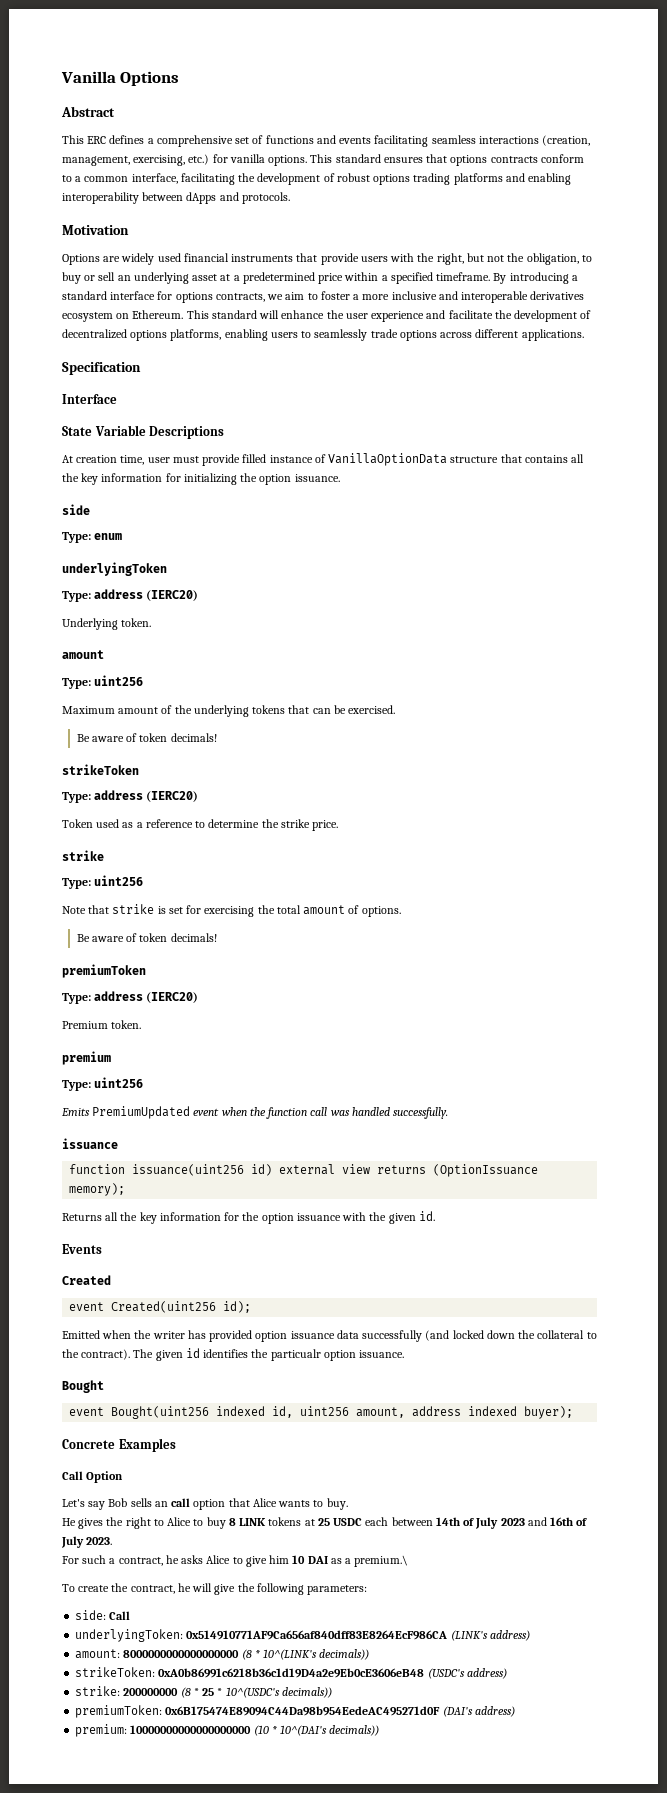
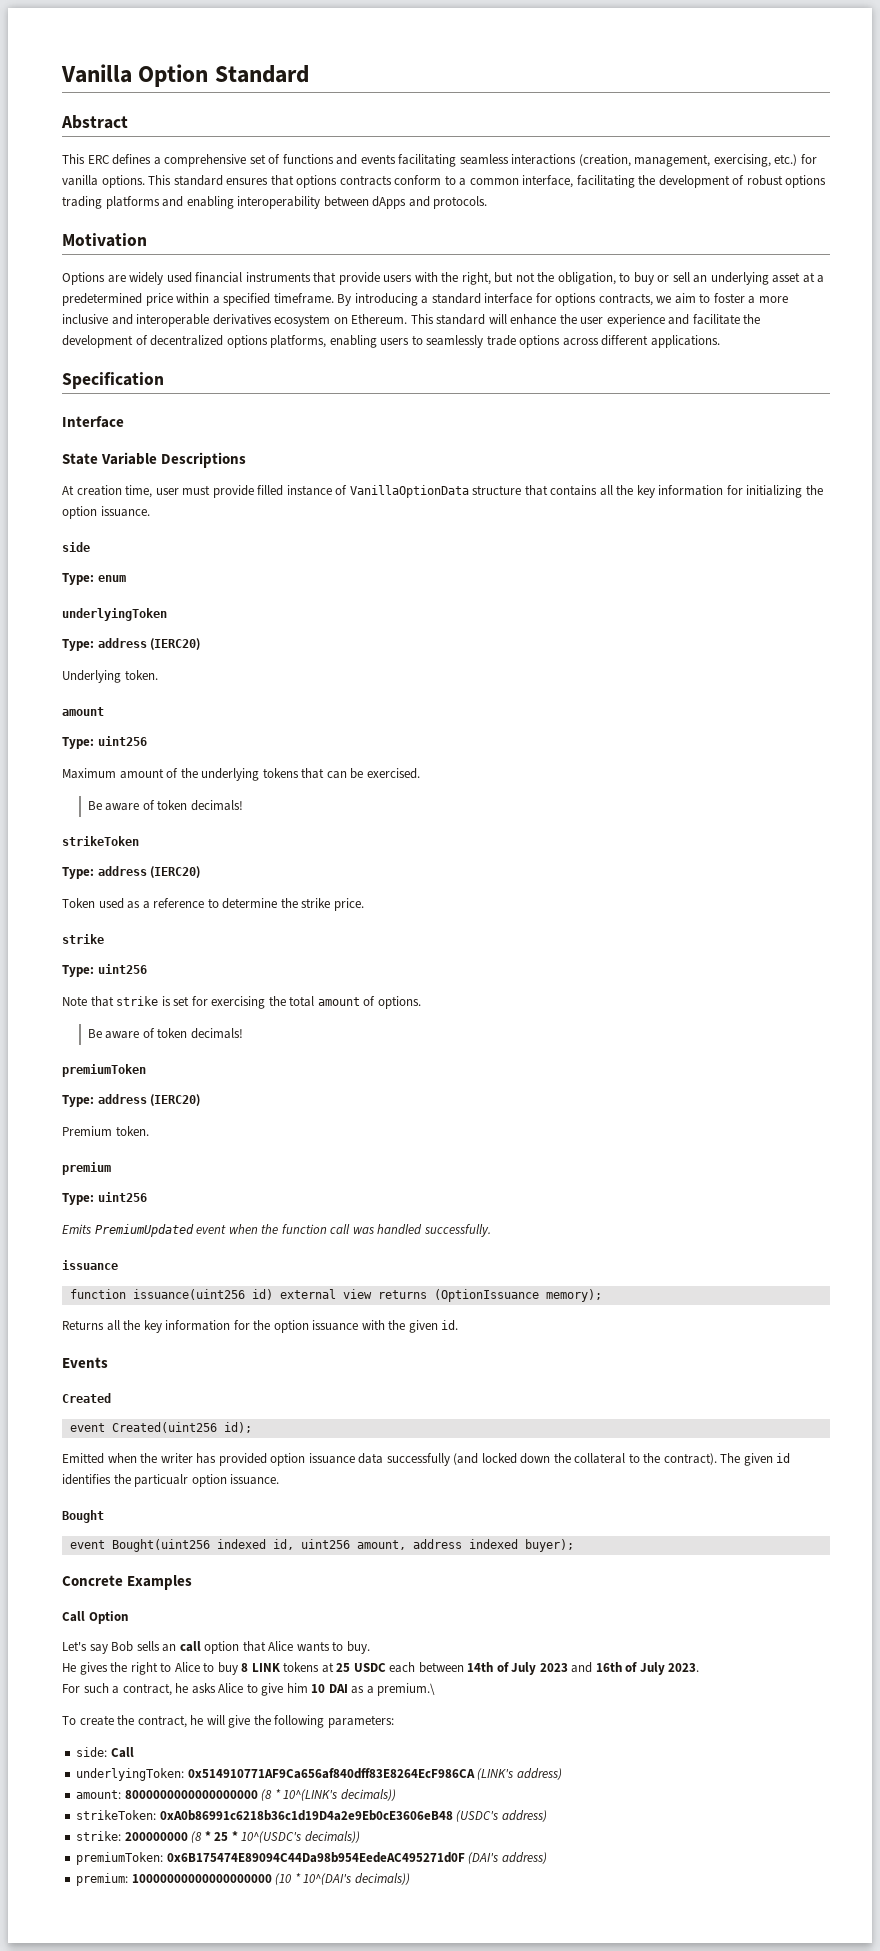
[120,71,180,86] Options -> [138,64,309,87] Option Standard

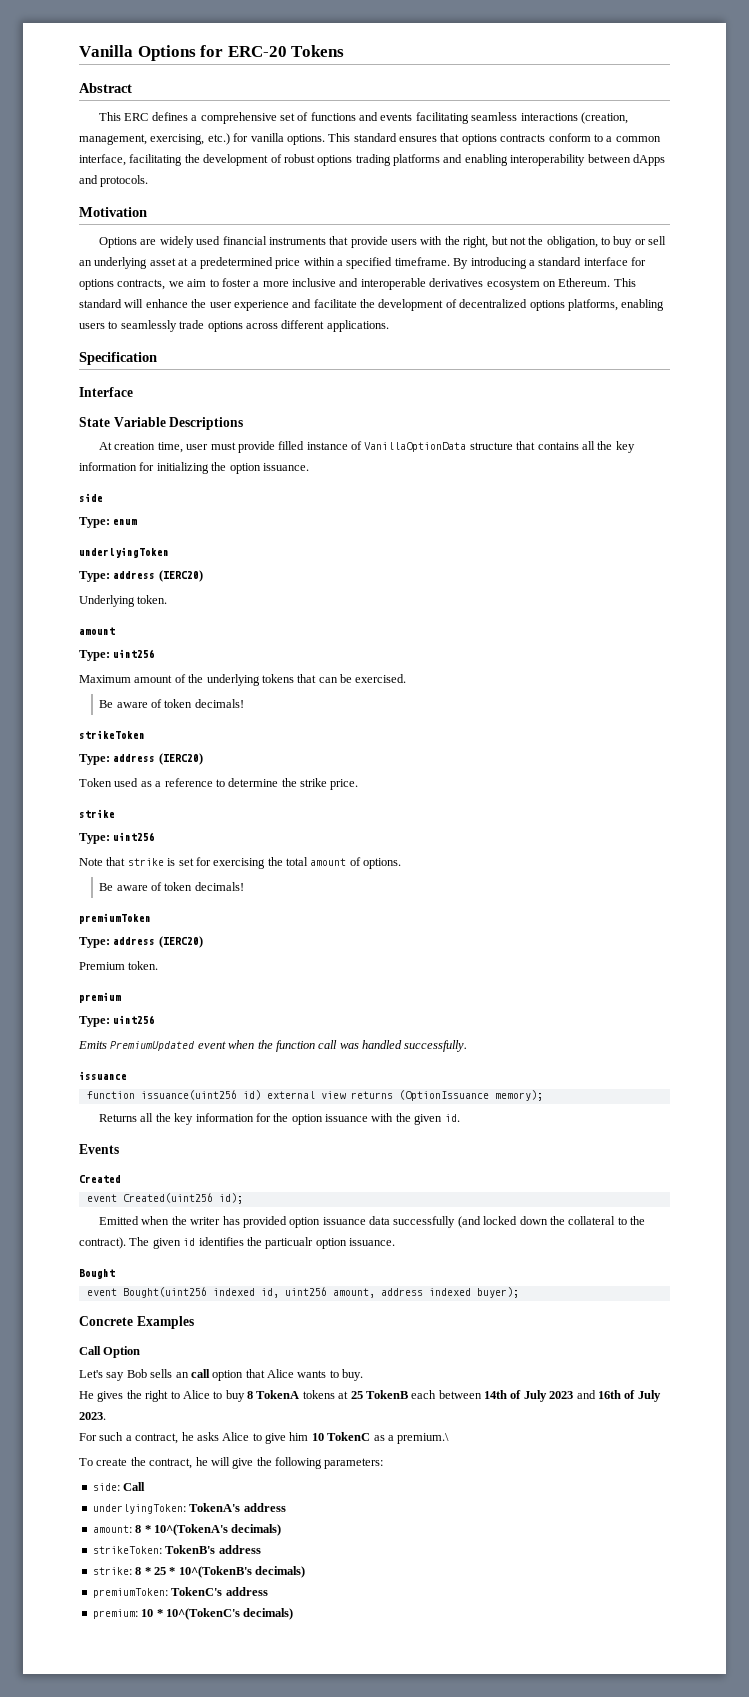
[138,64,309,87] Option Standard -> [137,45,345,61] Options for ERC-20 Tokens
[251,1663,281,1672] LINK -> [256,1390,300,1399] TokenA
[353,1663,386,1672] USDC -> [365,1390,408,1399] TokenB
[328,1684,348,1693] DAI -> [327,1432,371,1441] TokenC
[187,1768,562,1780] [76,1789,396,1801] [76,1810,547,1822] 0x514910771AF9Ca656af840dff83E8264EcF986CA (LINK's address) // amount: 8000000000000000000 (8 * 10^(LINK's decimals)) // strikeToken: 0xA0b86991c6218b36c1d19D4a2e9Eb0cE3606eB48 (USDC's address) -> [189,1503,286,1512] [92,1524,282,1536] [92,1545,261,1554] TokenA's address // amount: 8 * 10^(TokenA's decimals) // strikeToken: TokenB's address
[124,1831,203,1843] 200000000 (8 -> [135,1567,142,1575] 8
[241,1831,360,1843] 10^(USDC's decimals)) -> [178,1566,305,1578] 10^(TokenB's decimals)
[166,1852,547,1864] [76,1873,410,1886] 0x6B175474E89094C44Da98b954EedeAC495271d0F (DAI's address) // premium: 10000000000000000000 (10 * 10^(DAI's decimals)) -> [171,1587,268,1596] [92,1608,294,1620] TokenC's address // premium: 10 * 10^(TokenC's decimals)

